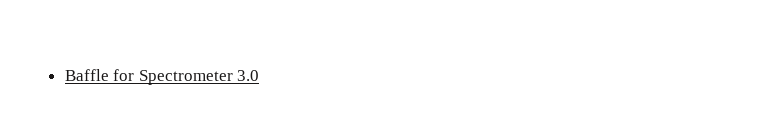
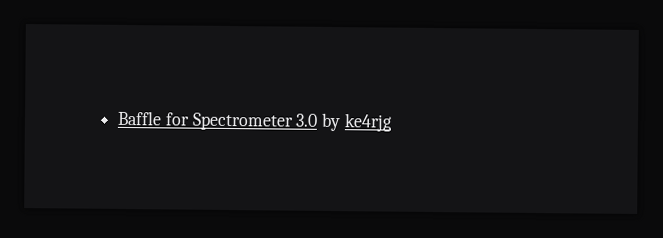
(260, 75) none -> [321,112,393,132] by ke4rjg

